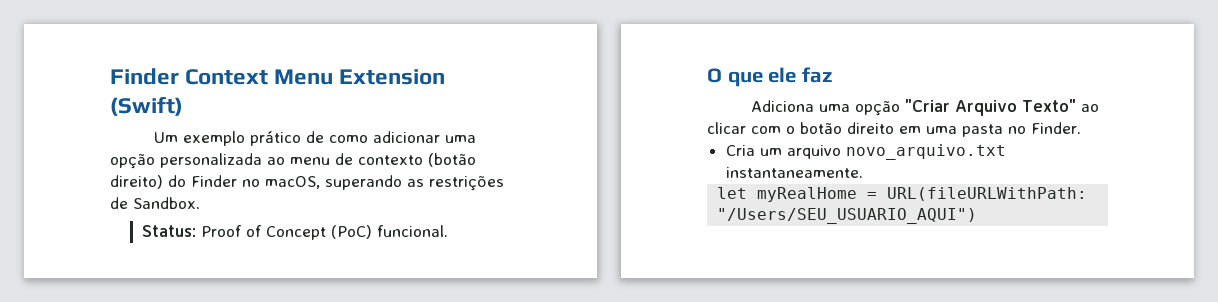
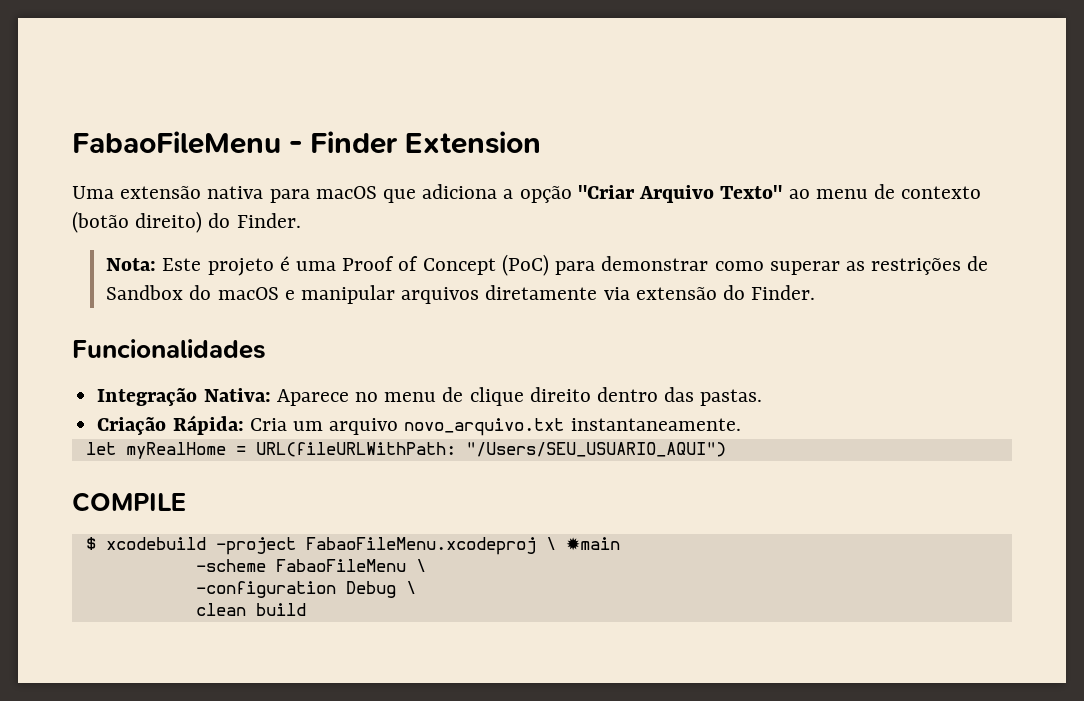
[110,68,446,85] [110,97,183,116] [153,131,476,146] [110,153,262,169] Finder Context Menu Extension (Swift) // Um exemplo prático de como adicionar uma opção personalizada -> [72,131,542,154] [72,184,783,203] FabaoFileMenu - Finder Extension // Uma extensão nativa para macOS que adiciona a opção "Criar Arquivo Texto"
[191,175,504,191] [110,197,200,209] [142,225,449,240] [707,67,833,87] [750,99,1099,116] [707,122,1081,137] Finder no macOS, superando as restrições de Sandbox. // Status: Proof of Concept (PoC) funcional. // O que ele faz // Adiciona uma opção "Criar Arquivo Texto" ao clicar com o botão direito em uma pasta no Finder. // -> [236,213,301,228] [106,254,989,276] [106,285,816,304] [72,339,266,359] [97,387,763,406] [97,415,244,435] Finder. // Nota: Este projeto é uma Proof of Concept (PoC) para demonstrar como superar as restrições de Sandbox do macOS e manipular arquivos diretamente via extensão do Finder. // Funcionalidades // Integração Nativa: Aparece no menu de clique direito dentro das pastas. // Criação Rápida:
(978, 216) none -> [72,492,186,512] [85,537,620,555] [195,559,426,572] [195,581,416,598] [195,603,306,616] // COMPILE // $ xcodebuild -project FabaoFileMenu.xcodeproj \ ✹main // -scheme FabaoFileMenu \ // -configuration Debug \ // clean build

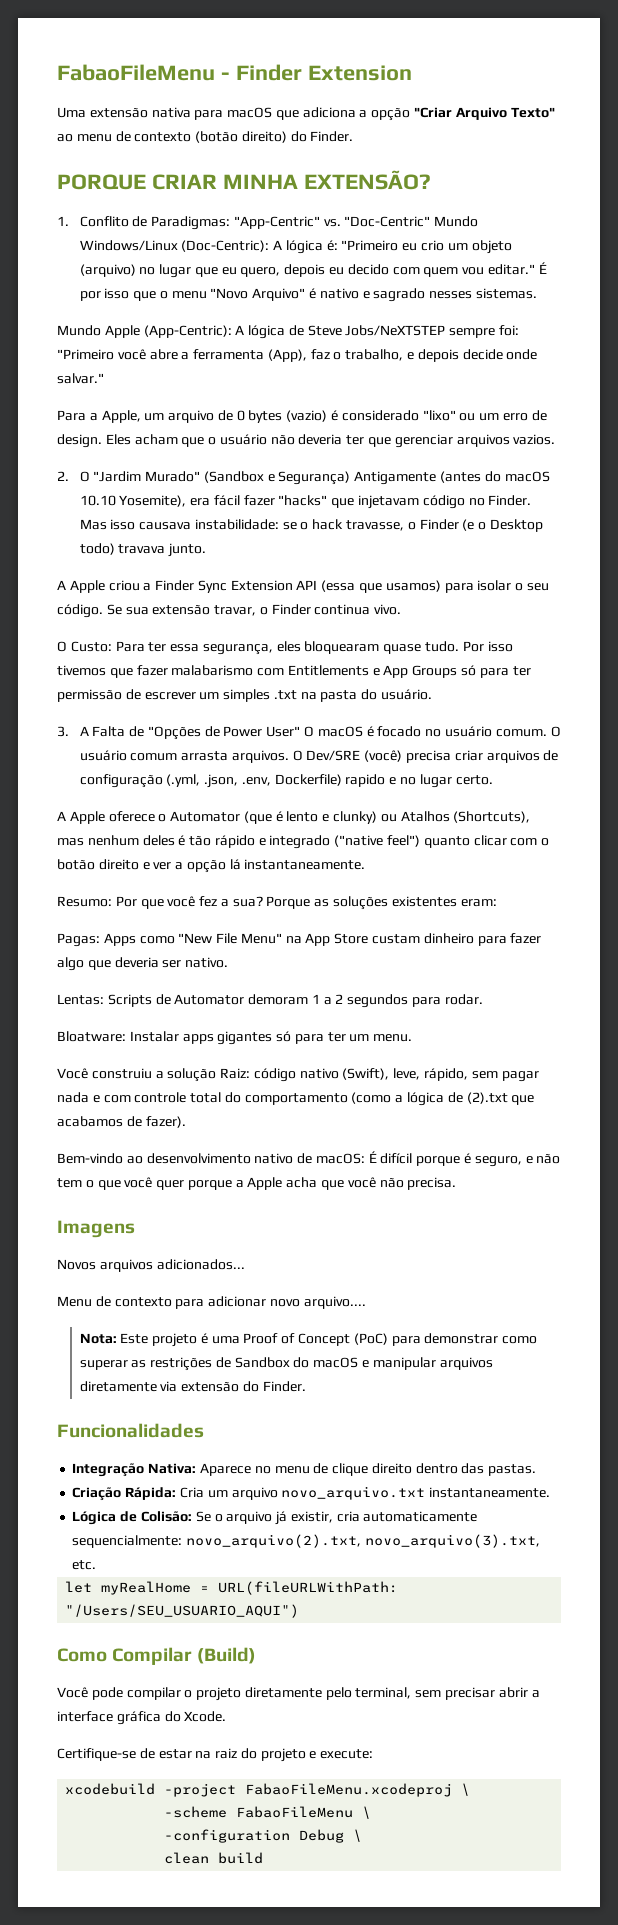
(301, 220) none -> [57,170,431,190] [57,216,479,230] [79,240,512,254] [79,262,547,278] [79,288,537,302] [57,325,520,339] [57,349,538,362] [57,373,104,384] [57,410,547,423] [57,434,556,448] [57,471,550,485] [79,495,532,509] [79,519,543,532] [79,543,207,557] [57,580,549,593] [57,604,402,618] [57,641,513,655] [57,665,531,678] [57,689,433,702] [57,726,561,740] [79,750,559,763] [79,774,493,788] [57,811,531,824] [57,835,550,849] [57,859,366,873] [57,896,497,910] [57,933,542,947] [57,957,229,971] [57,994,483,1008] [57,1031,413,1045] [57,1068,539,1082] [57,1092,535,1106] [57,1116,186,1128] [57,1151,561,1167] [57,1177,457,1190] [57,1220,135,1238] [57,1259,245,1272] [57,1296,366,1309] // PORQUE CRIAR MINHA EXTENSÃO? // 1. Conflito de Paradigmas: "App-Centric" vs. "Doc-Centric" Mundo Windows/Linux (Doc-Centric): A lógica é: "Primeiro eu crio um objeto (arquivo) no lugar que eu quero, depois eu decido com quem vou editar." É por isso que o menu "Novo Arquivo" é nativo e sagrado nesses sistemas. // Mundo Apple (App-Centric): A lógica de Steve Jobs/NeXTSTEP sempre foi: "Primeiro você abre a ferramenta (App), faz o trabalho, e depois decide onde salvar." // Para a Apple, um arquivo de 0 bytes (vazio) é considerado "lixo" ou um erro de design. Eles acham que o usuário não deveria ter que gerenciar arquivos vazios. // 2. O "Jardim Murado" (Sandbox e Segurança) Antigamente (antes do macOS 10.10 Yosemite), era fácil fazer "hacks" que injetavam código no Finder. Mas isso causava instabilidade: se o hack travasse, o Finder (e o Desktop todo) travava junto. // A Apple criou a Finder Sync Extension API (essa que usamos) para isolar o seu código. Se sua extensão travar, o Finder continua vivo. // O Custo: Para ter essa segurança, eles bloquearam quase tudo. Por isso tivemos que fazer malabarismo com Entitlements e App Groups só para ter permissão de escrever um simples .txt na pasta do usuário. // 3. A Falta de "Opções de Power User" O macOS é focado no usuário comum. O usuário comum arrasta arquivos. O Dev/SRE (você) precisa criar arquivos de configuração (.yml, .json, .env, Dockerfile) rapido e no lugar certo. // A Apple oferece o Automator (que é lento e clunky) ou Atalhos (Shortcuts), mas nenhum deles é tão rápido e integrado ("native feel") quanto clicar com o botão direito e ver a opção lá instantaneamente. // Resumo: Por que você fez a sua? Porque as soluções existentes eram: // Pagas: Apps como "New File Menu" na App Store custam dinheiro para fazer algo que deveria ser nativo. // Lentas: Scripts de Automator demoram 1 a 2 segundos para rodar. // Bloatware: Instalar apps gigantes só para ter um menu. // Você construiu a solução Raiz: código nativo (Swift), leve, rápido, sem pagar nada e com controle total do comportamento (como a lógica de (2).txt que acabamos de fazer). // Bem-vindo ao desenvolvimento nativo de macOS: É difícil porque é seguro, e não tem o que você quer porque a Apple acha que você não precisa. // Imagens // Novos arquivos adicionados... // Menu de contexto para adicionar novo arquivo....
(741, 424) none -> [72,1511,478,1525] [72,1534,540,1548] [72,1560,97,1570] // Lógica de Colisão: Se o arquivo já existir, cria automaticamente sequencialmente: novo_arquivo(2).txt, novo_arquivo(3).txt, etc.
[72,492,186,512] [85,537,96,550] COMPILE // $ -> [57,1647,257,1665] [57,1687,540,1701] [57,1711,227,1725] [57,1748,374,1762] Como Compilar (Build) // Você pode compilar o projeto diretamente pelo terminal, sem precisar abrir a interface gráfica do Xcode. // Certifique-se de estar na raiz do projeto e execute: //
[565,537,620,551] ✹main -> (471, 1789) none

